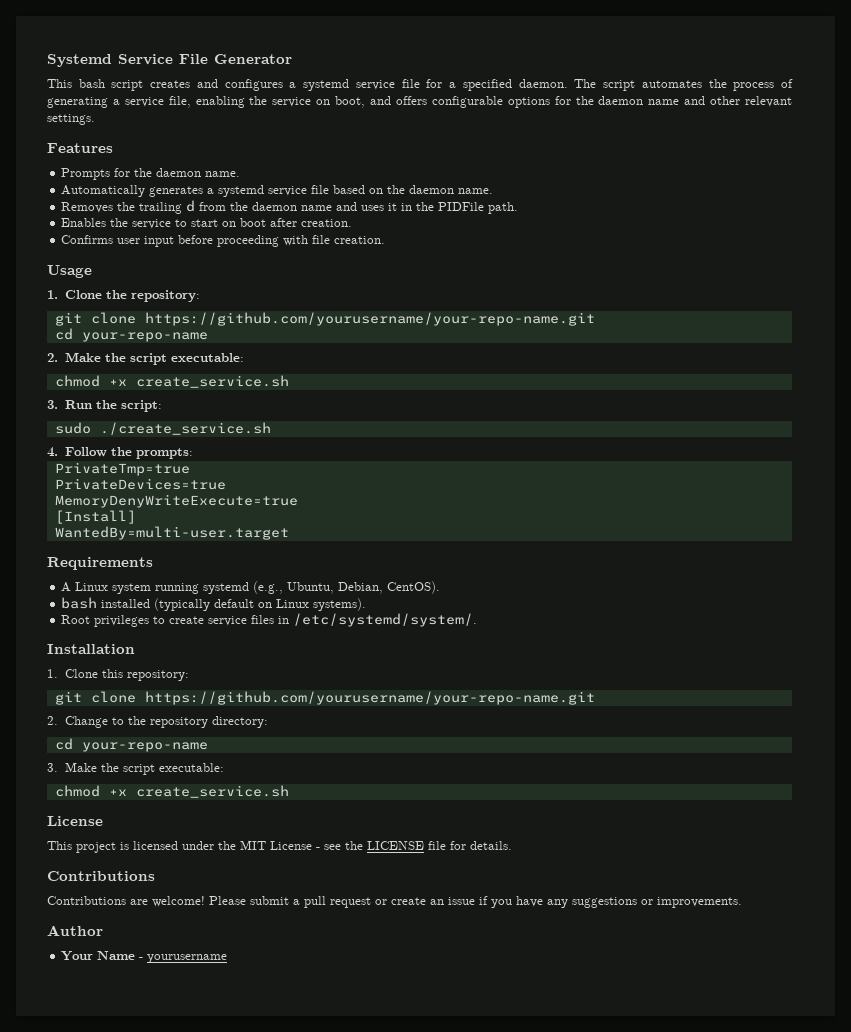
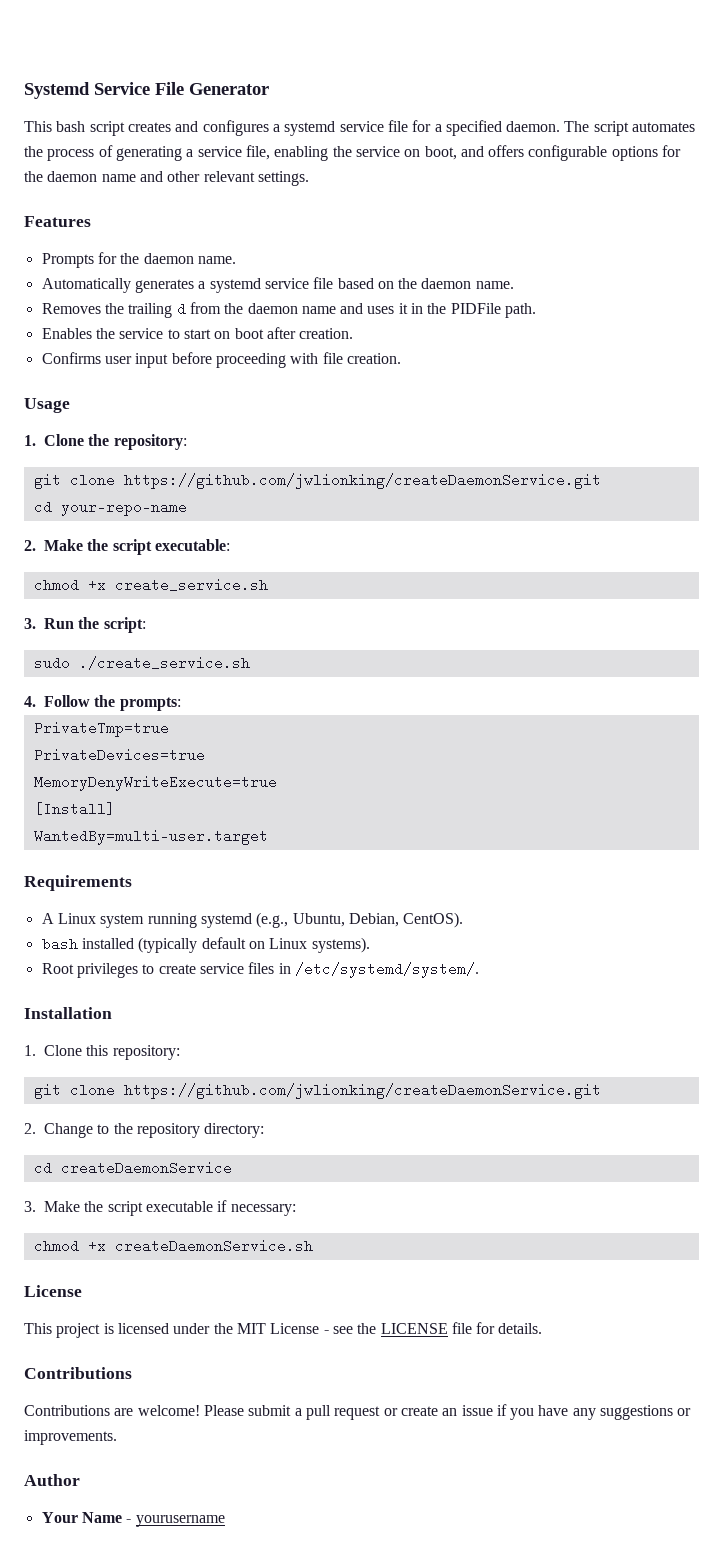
[144,312,595,326] https://github.com/yourusername/your-repo-name.git -> [123,473,601,489] https://github.com/jwlionking/createDaemonService.git
[144,691,595,705] https://github.com/yourusername/your-repo-name.git -> [123,1083,601,1099] https://github.com/jwlionking/createDaemonService.git
[81,742,208,752] your-repo-name -> [60,1161,232,1175] createDaemonService
[158,763,224,772] [54,785,289,798] executable: // chmod +x create_service.sh -> [145,1200,296,1216] [33,1239,313,1253] executable if necessary: // chmod +x createDaemonService.sh

